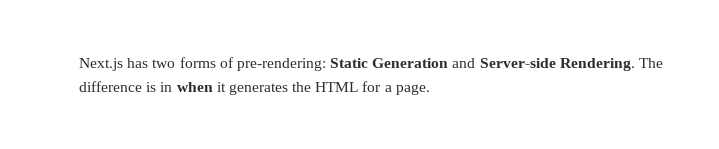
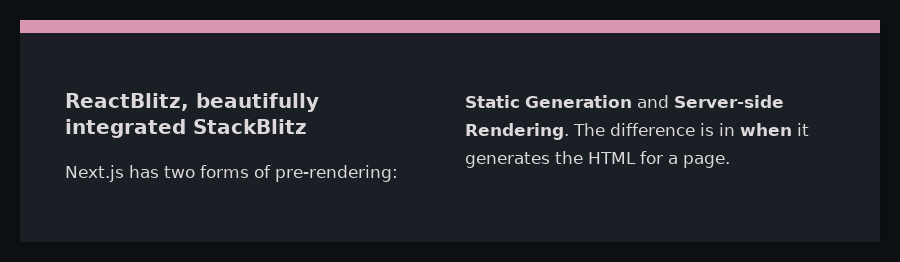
(79, 64) none -> [65,93,319,112] [65,119,307,138] ReactBlitz, beautifully integrated StackBlitz //

